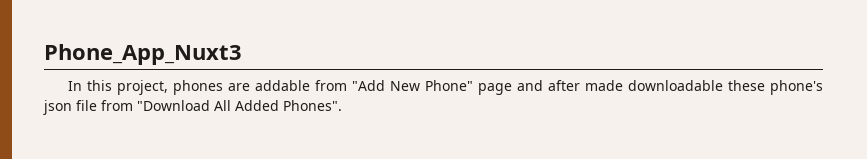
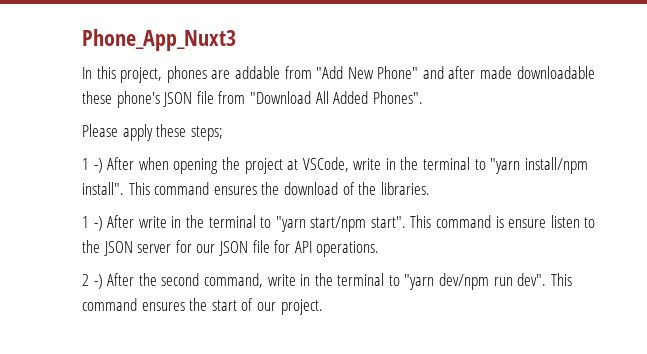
[478,83,513,95] page -> (419, 72) none
[43,100,72,115] json -> [163,92,193,107] JSON
(342, 105) none -> [82,124,223,141] [82,157,588,174] [82,182,430,195] [82,215,596,232] [82,240,380,257] [82,273,572,290] [82,298,323,315] // Please apply these steps; // 1 -) After when opening the project at VSCode, write in the terminal to "yarn install/npm install". This command ensures the download of the libraries. // 1 -) After write in the terminal to "yarn start/npm start". This command is ensure listen to the JSON server for our JSON file for API operations. // 2 -) After the second command, write in the terminal to "yarn dev/npm run dev". This command ensures the start of our project.

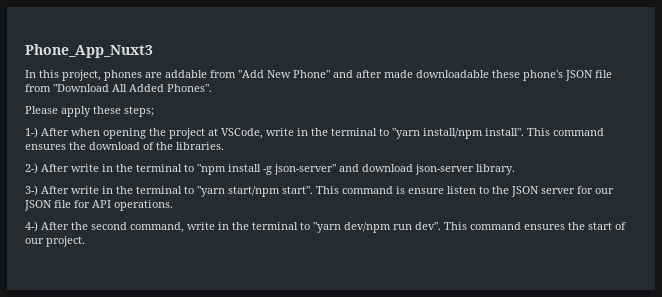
[82,158,103,173] 1 -) -> [25,127,38,138] 1-)
[82,216,103,231] 1 -) -> [25,163,515,175] [25,185,38,196] 2-) After write in the terminal to "npm install -g json-server" and download json-server library. // 3-)
[82,274,103,289] 2 -) -> [25,221,38,232] 4-)

